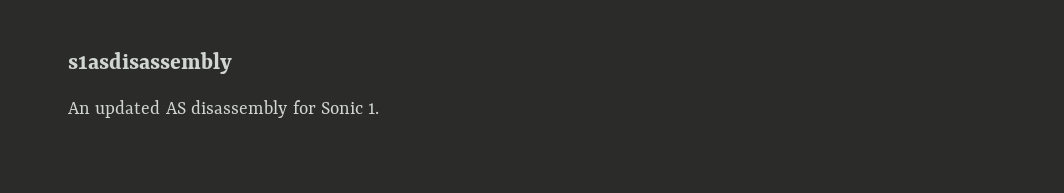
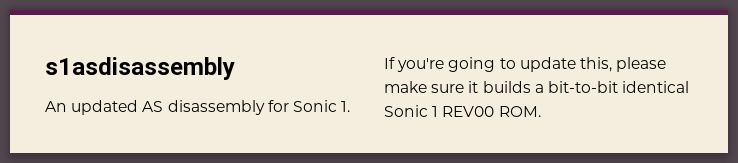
(380, 108) none -> [384,57,667,72] [384,81,690,93] [384,105,541,117] If you're going to update this, please make sure it builds a bit-to-bit identical Sonic 1 REV00 ROM.

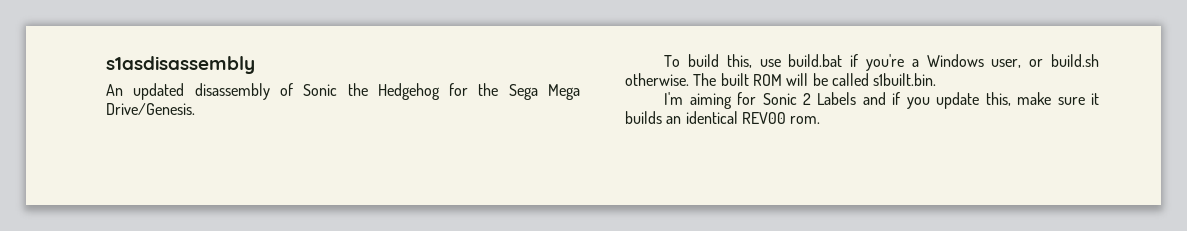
[142,100,351,115] [384,57,516,72] AS disassembly for Sonic 1. If you're going to -> [194,83,580,100] [106,103,195,115] [664,54,1099,71] [625,73,937,86] [664,92,930,109] disassembly of Sonic the Hedgehog for the Sega Mega Drive/Genesis. // To build this, use build.bat if you're a Windows user, or build.sh otherwise. The built ROM will be called s1built.bin. // I'm aiming for Sonic 2 Labels and if you
[616,57,667,72] please -> (1011, 99) none
[534,81,690,93] [384,105,541,117] a bit-to-bit identical Sonic 1 REV00 ROM. -> [666,111,821,124] an identical REV00 rom.

